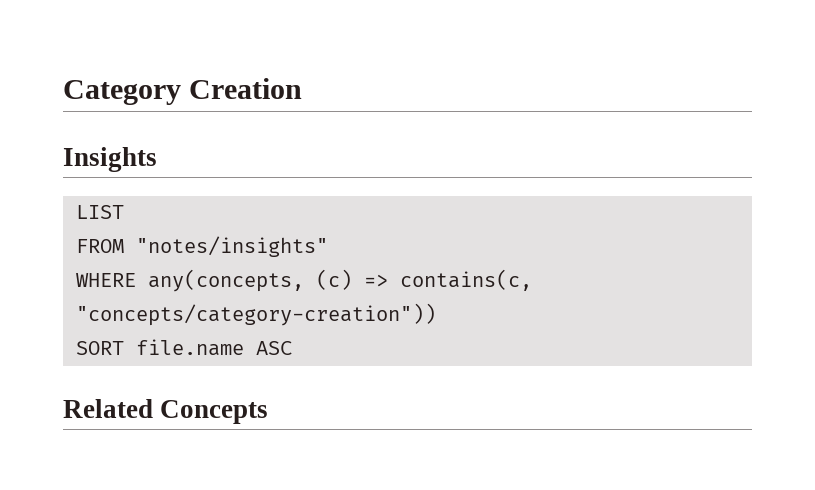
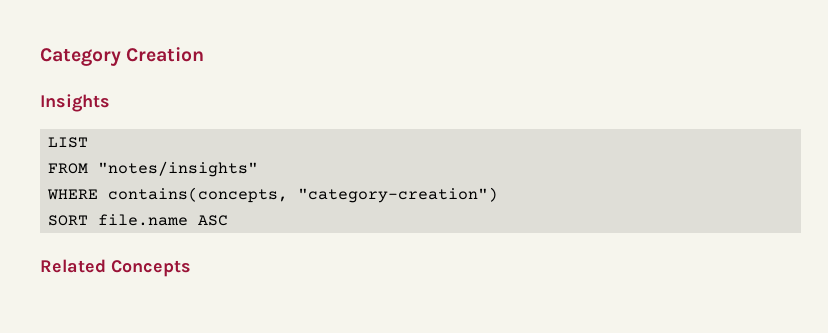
[147,269,532,292] [75,303,436,326] any(concepts, (c) => contains(c, "concepts/category-creation")) -> [108,187,499,203] contains(concepts, "category-creation")

